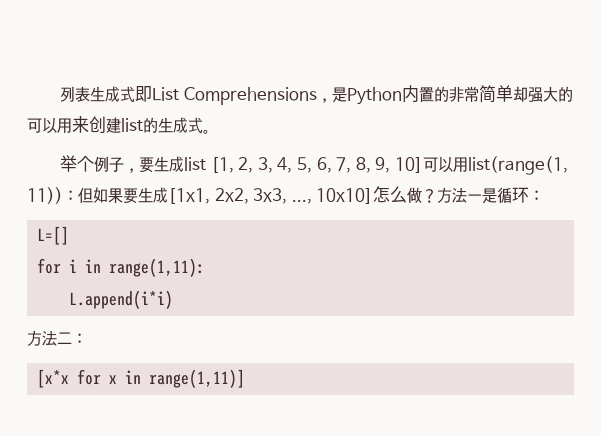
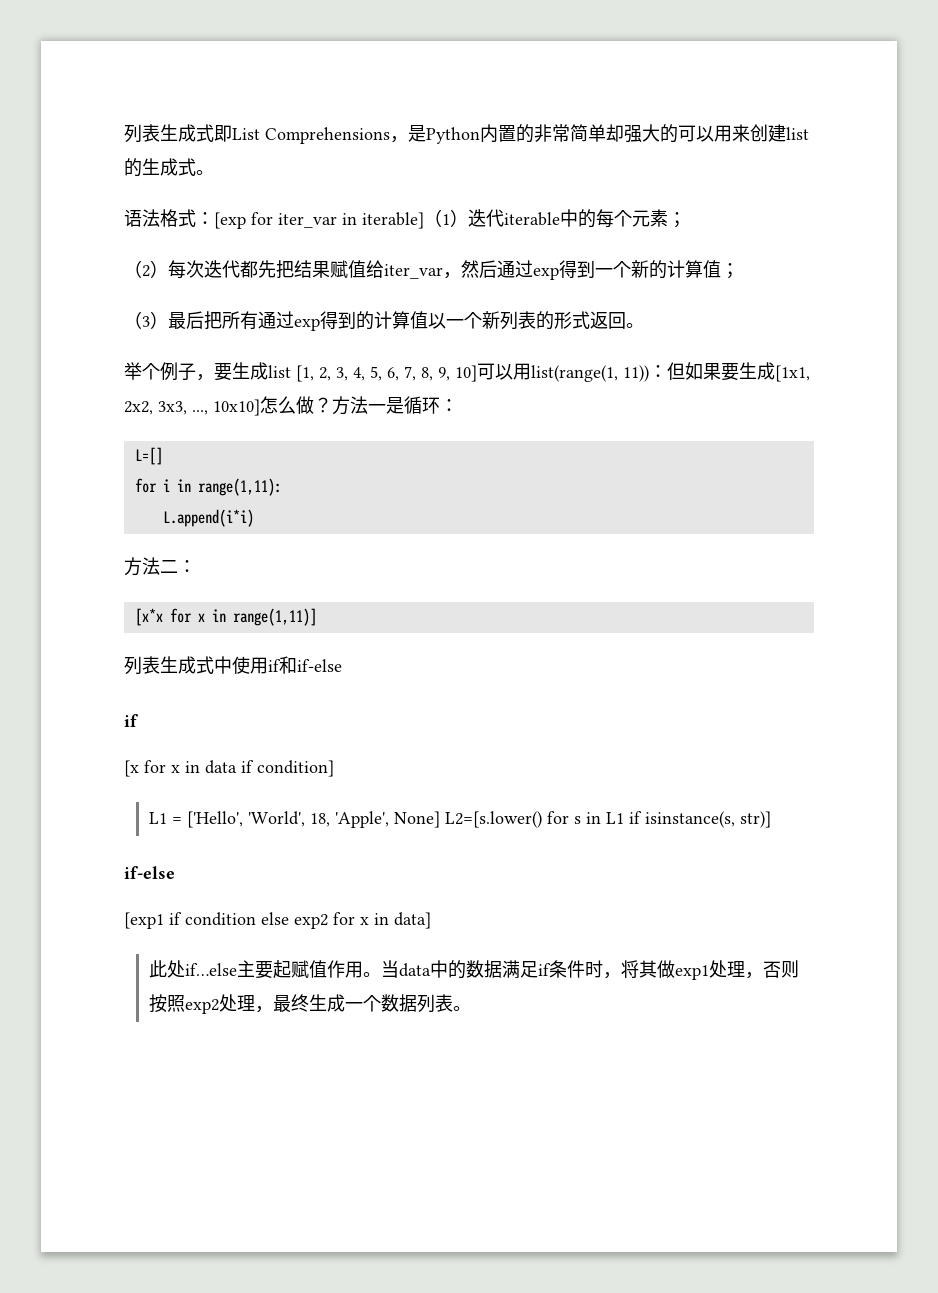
(211, 131) none -> [124,209,686,229] [124,260,739,280] [124,311,644,331] // 语法格式：[exp for iter_var in iterable]（1）迭代iterable中的每个元素； // （2）每次迭代都先把结果赋值给iter_var，然后通过exp得到一个新的计算值； // （3）最后把所有通过exp得到的计算值以一个新列表的形式返回。
(246, 378) none -> [124,656,342,675] [124,714,139,727] [124,760,334,777] [148,811,771,828] [124,866,175,879] [124,912,431,929] [148,960,799,980] [148,994,471,1014] // 列表生成式中使用if和if-else // if // [x for x in data if condition] // L1 = ['Hello', 'World', 18, 'Apple', None] L2=[s.lower() for s in L1 if isinstance(s, str)] // if-else // [exp1 if condition else exp2 for x in data] // 此处if…else主要起赋值作用。当data中的数据满足if条件时，将其做exp1处理，否则按照exp2处理，最终生成一个数据列表。

